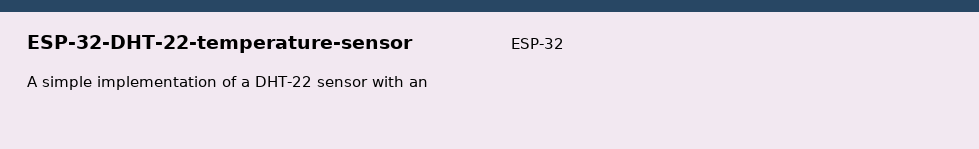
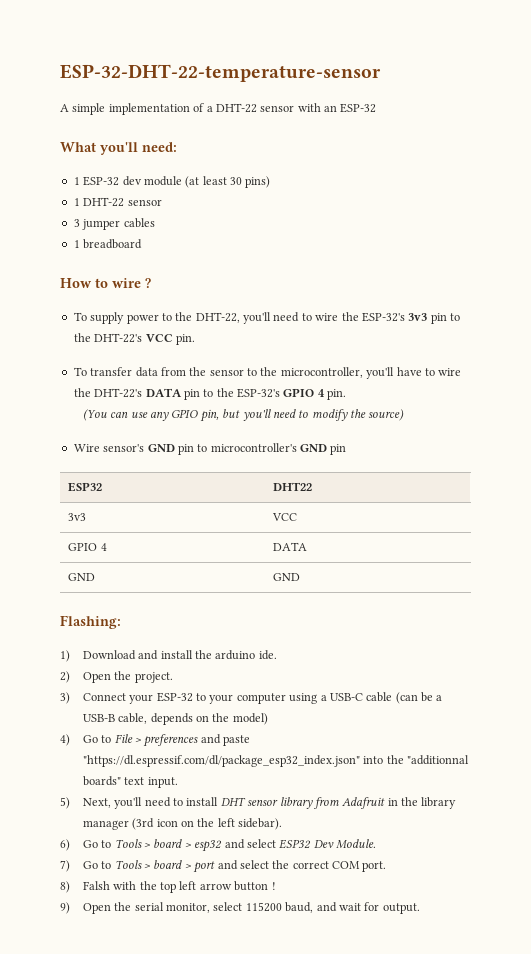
(564, 43) none -> [60,142,177,155] [73,176,271,188] [73,197,162,207] [73,218,155,230] [73,239,143,249] [60,278,151,288] [73,312,460,324] [73,333,195,345] [73,367,462,379] [73,388,347,400] [82,409,405,422] [73,443,347,455] [68,482,103,492] [273,482,313,491] [68,513,87,521] [272,513,298,521] [68,543,107,551] [273,542,308,551] [68,573,96,581] [273,573,301,581] [60,615,121,629] [60,650,277,662] [60,671,173,683] [60,692,443,704] [82,713,268,725] [60,734,251,747] [82,755,469,767] [82,776,178,788] [60,797,457,809] [82,818,283,830] [60,839,376,852] [60,860,387,873] [60,881,276,893] [60,902,420,914] // What you'll need: // 1 ESP-32 dev module (at least 30 pins) // 1 DHT-22 sensor // 3 jumper cables // 1 breadboard // How to wire ? // To supply power to the DHT-22, you'll need to wire the ESP-32's 3v3 pin to the DHT-22's VCC pin. // To transfer data from the sensor to the microcontroller, you'll have to wire the DHT-22's DATA pin to the ESP-32's GPIO 4 pin. // (You can use any GPIO pin, but you'll need to modify the source) // Wire sensor's GND pin to microcontroller's GND pin // ESP32 | DHT22 // 3v3 | VCC // GPIO 4 | DATA // GND | GND // Flashing: // 1) Download and install the arduino ide. // 2) Open the project. // 3) Connect your ESP-32 to your computer using a USB-C cable (can be a USB-B cable, depends on the model) // 4) Go to File > preferences and paste "https://dl.espressif.com/dl/package_esp32_index.json" into the "additionnal boards" text input. // 5) Next, you'll need to install DHT sensor library from Adafruit in the library manager (3rd icon on the left sidebar). // 6) Go to Tools > board > esp32 and select ESP32 Dev Module. // 7) Go to Tools > board > port and select the correct COM port. // 8) Falsh with the top left arrow button ! // 9) Open the serial monitor, select 115200 baud, and wait for output.

